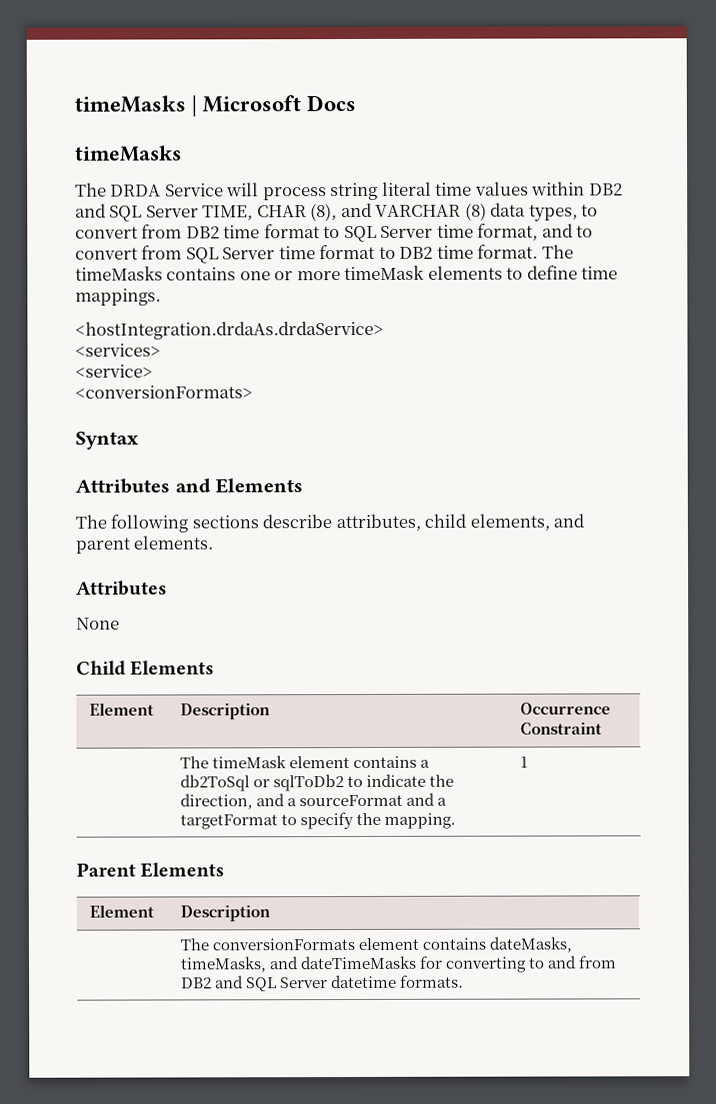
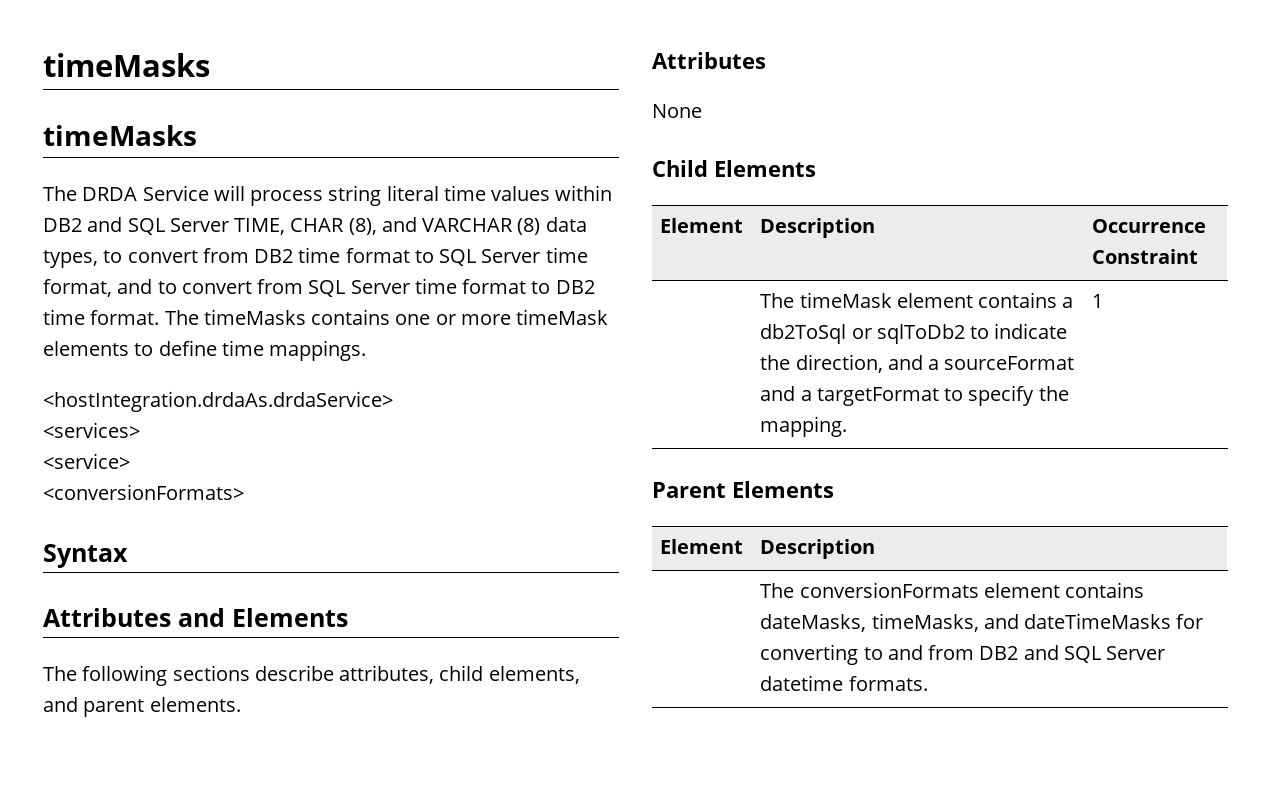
[74,95,357,117] timeMasks | Microsoft Docs -> [43,53,210,77] timeMasks

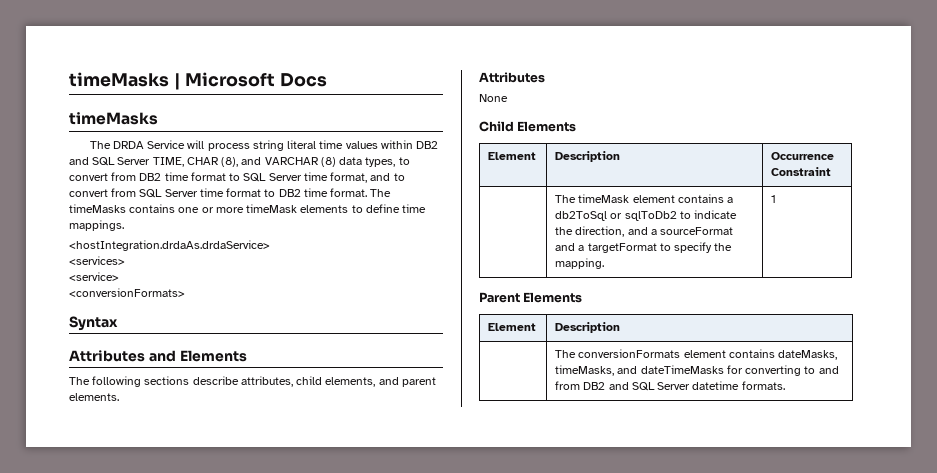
[43,53,210,77] timeMasks -> [69,72,328,90] timeMasks | Microsoft Docs

